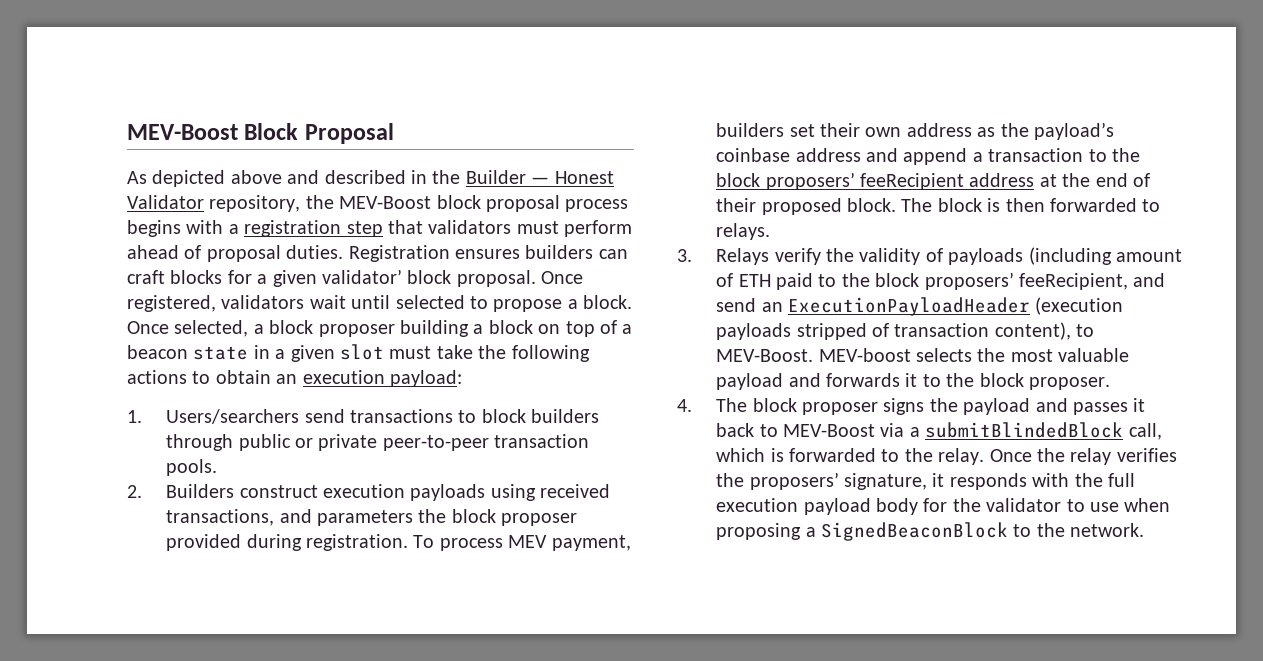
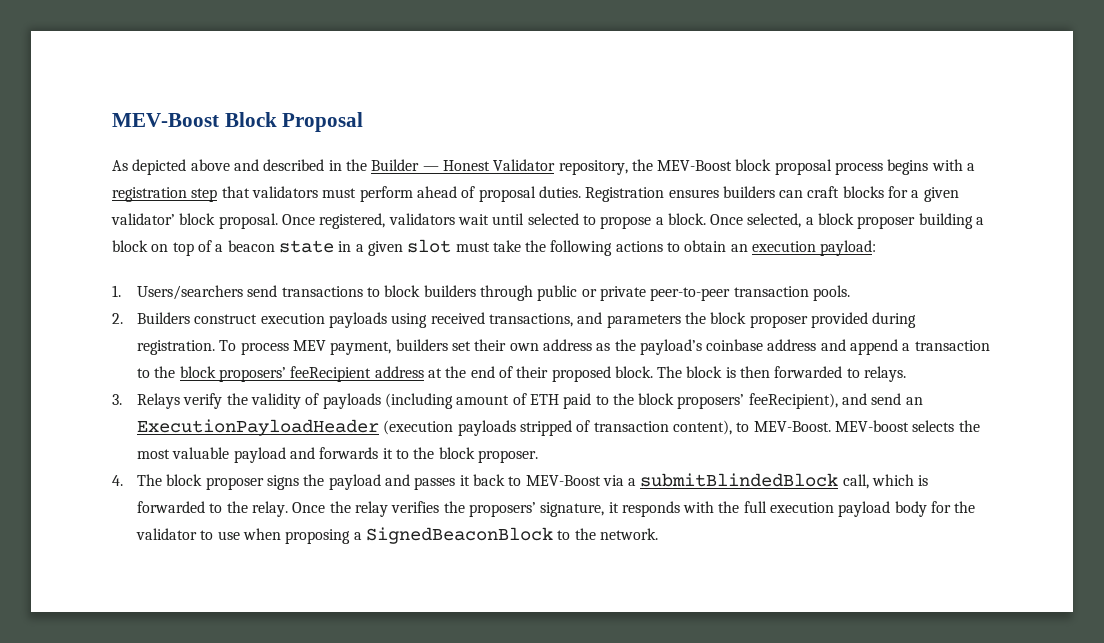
[1018,273,1128,290] feeRecipient, -> [748,393,838,409] feeRecipient),

